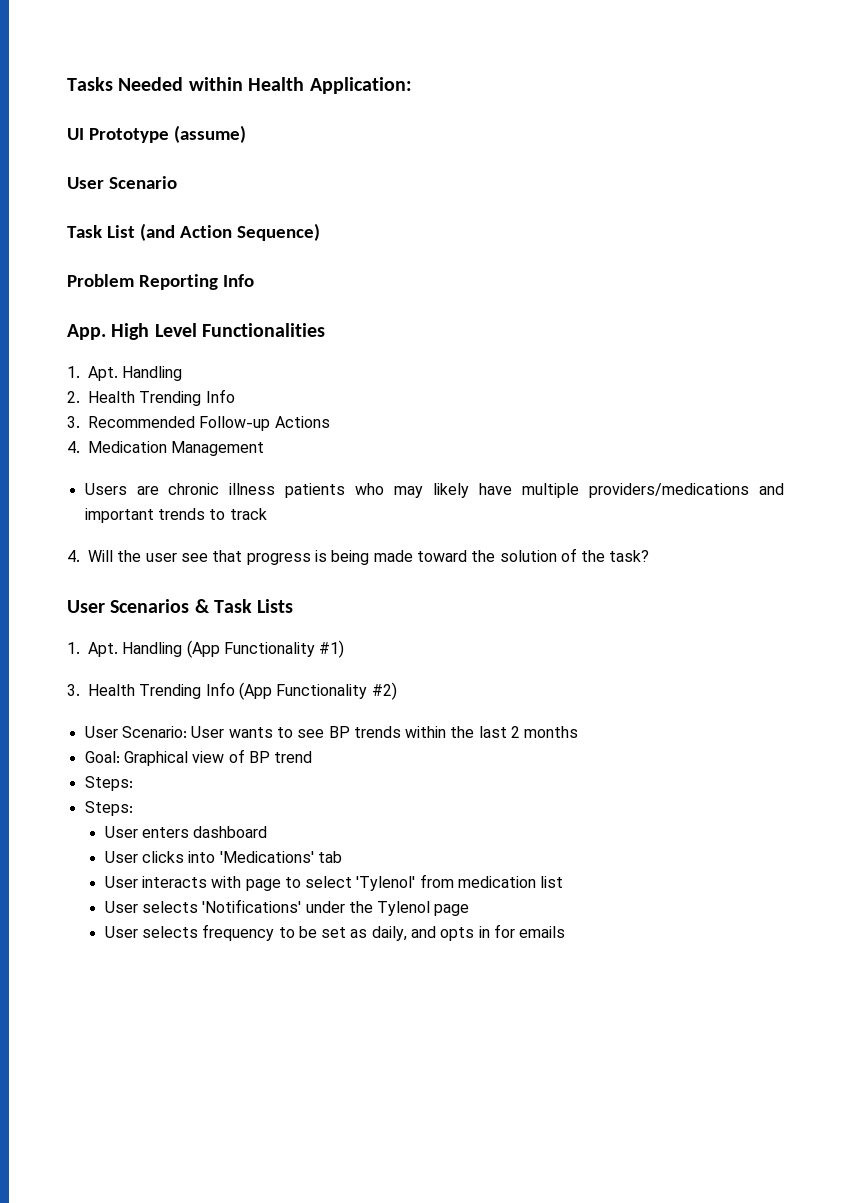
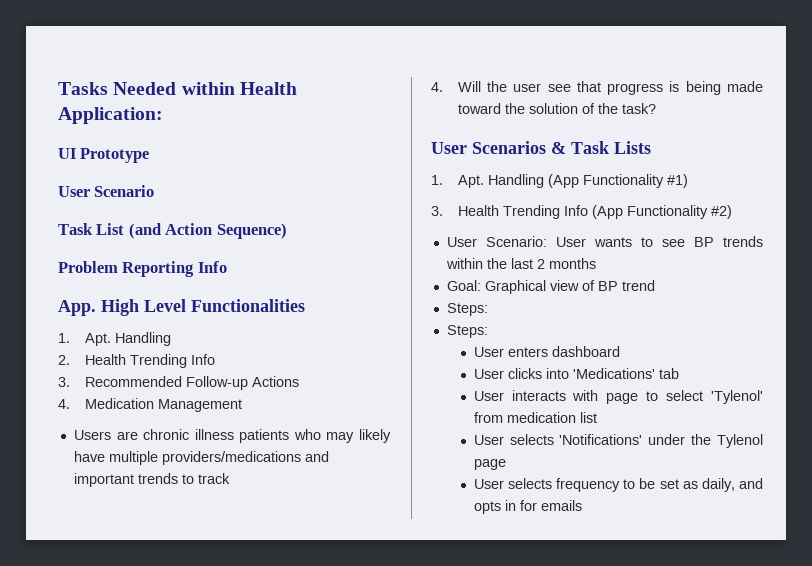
[173,125,246,143] (assume) -> (150, 155) none

